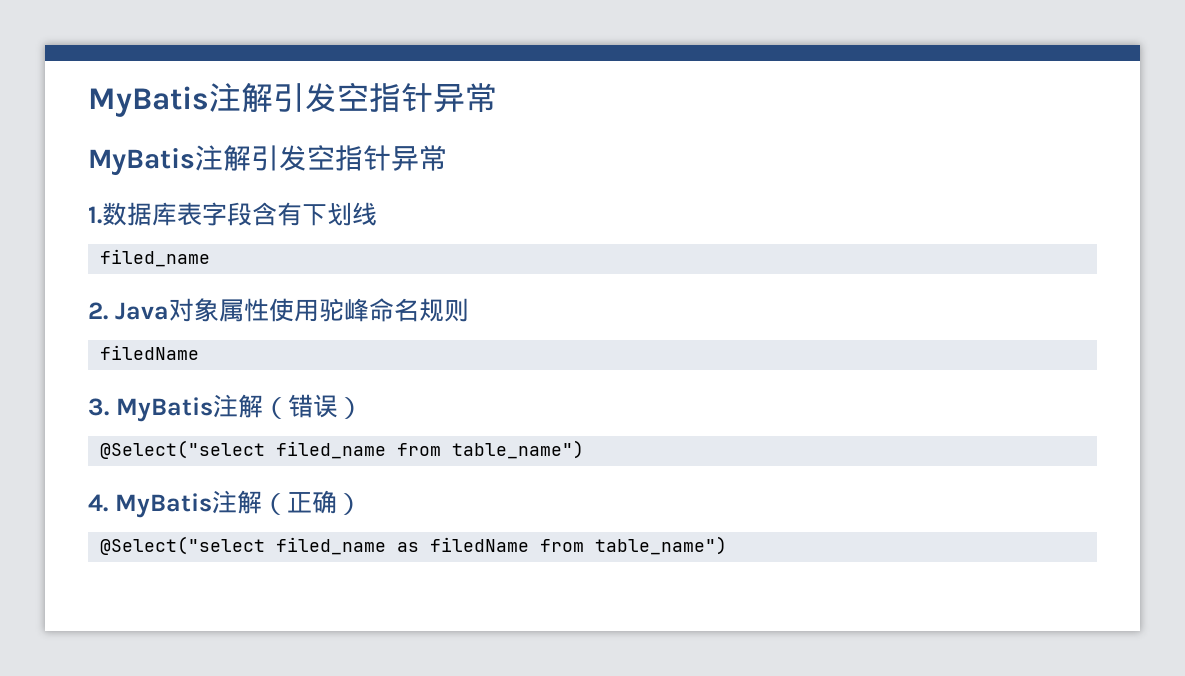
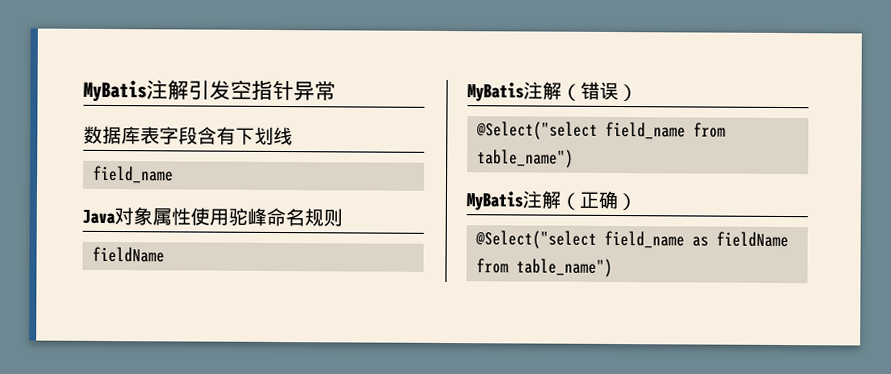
[88,82,497,117] [88,145,447,176] [88,206,102,224] MyBatis注解引发空指针异常 // MyBatis注解引发空指针异常 // 1. -> [83,79,336,103] MyBatis注解引发空指针异常 //
[100,249,210,267] [88,302,108,320] filed_name // 2. -> [93,165,175,184] field_name //
[100,345,199,360] [88,398,109,416] filedName // 3. -> [92,246,166,263] fieldName //
[276,441,386,459] filed_name -> [605,121,687,140] field_name
[88,494,108,512] 4. -> (575, 158) none
[276,537,529,555] filed_name as filedName -> [604,230,790,249] field_name as fieldName

